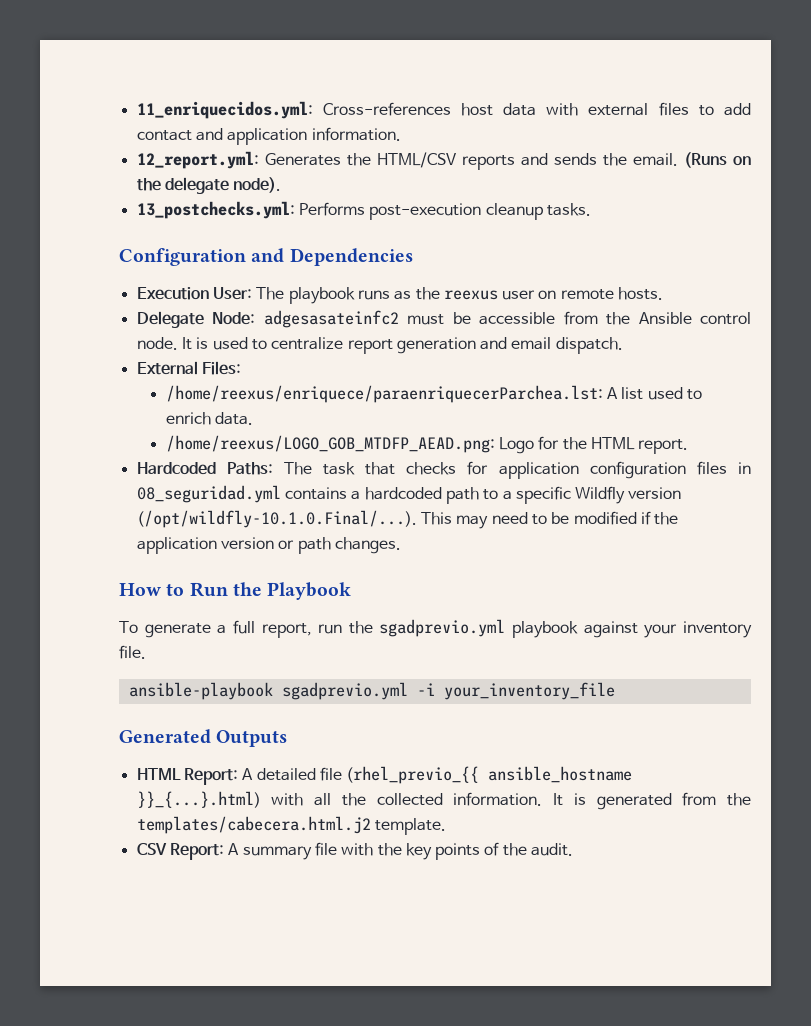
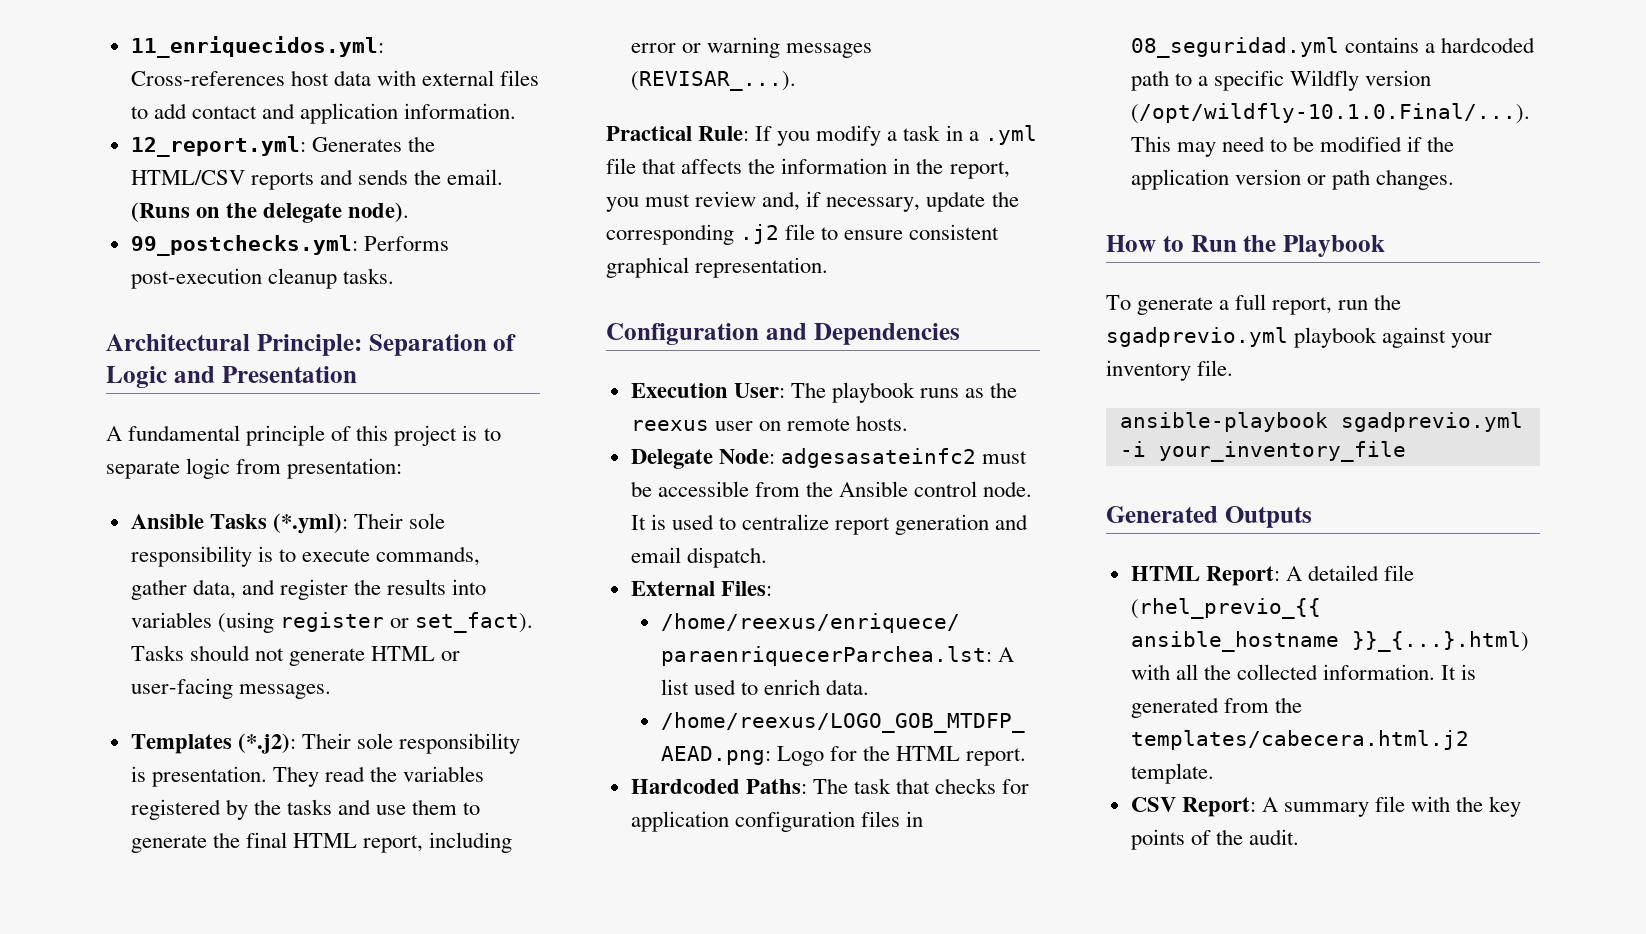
[136,201,295,219] 13_postchecks.yml: -> [130,235,358,256] 99_postchecks.yml:
(591, 209) none -> [106,334,517,356] [106,366,357,388] [106,425,501,446] [106,458,403,479] [130,513,446,534] [130,546,481,567] [130,579,487,600] [130,612,534,633] [130,645,461,666] [130,678,331,699] [130,733,521,754] [130,766,485,787] [130,799,481,820] [130,832,513,853] [630,37,872,58] [630,71,796,91] [606,125,1037,146] [606,158,1010,179] [606,191,1019,212] [606,224,1000,245] [606,257,829,278] // Architectural Principle: Separation of Logic and Presentation // A fundamental principle of this project is to separate logic from presentation: // Ansible Tasks (*.yml): Their sole responsibility is to execute commands, gather data, and register the results into variables (using register or set_fact). Tasks should not generate HTML or user-facing messages. // Templates (*.j2): Their sole responsibility is presentation. They read the variables registered by the tasks and use them to generate the final HTML report, including error or warning messages (REVISAR_...). // Practical Rule: If you modify a task in a .yml file that affects the information in the report, you must review and, if necessary, update the corresponding .j2 file to ensure consistent graphical representation.

